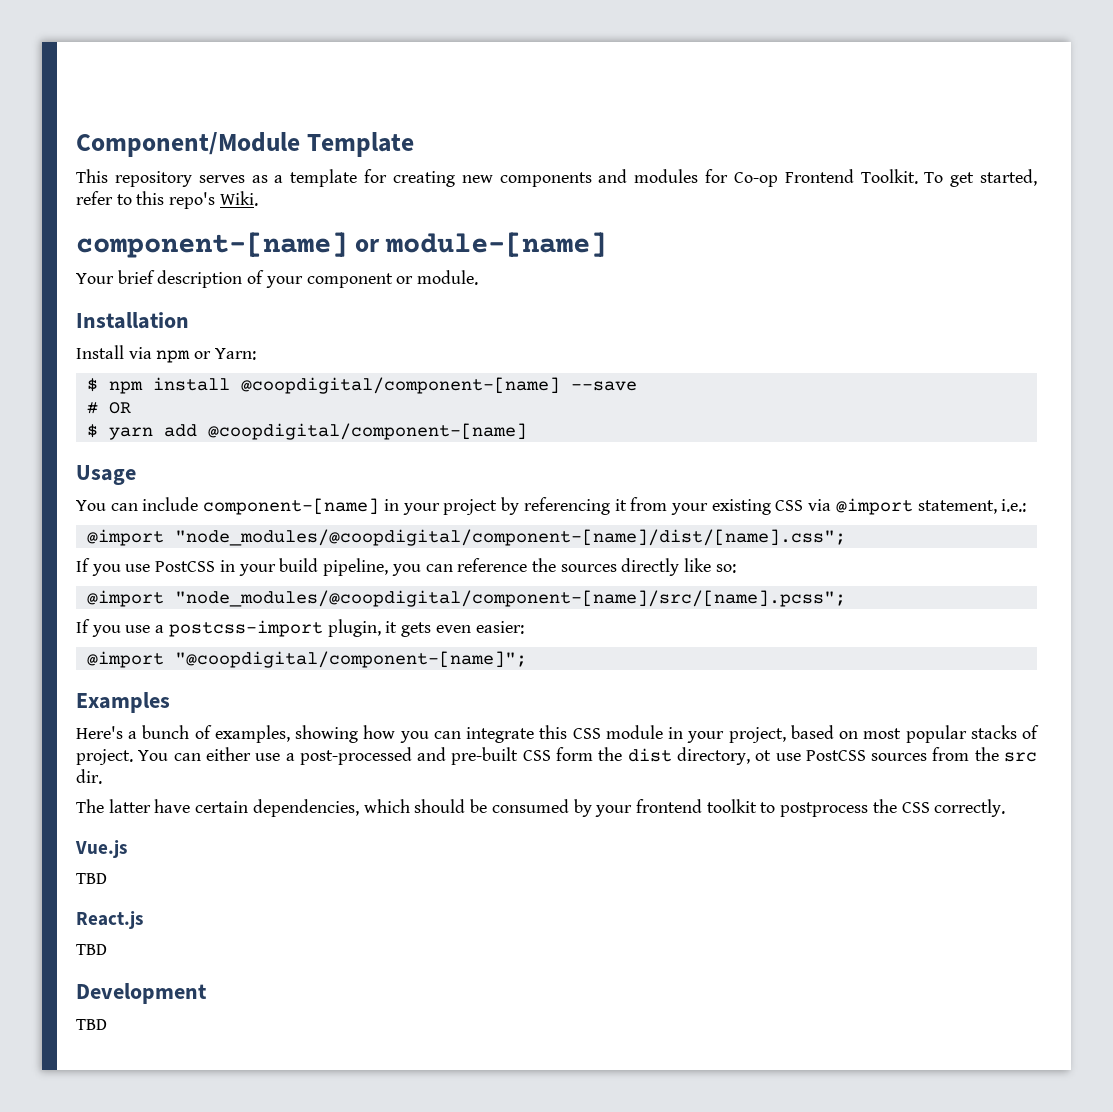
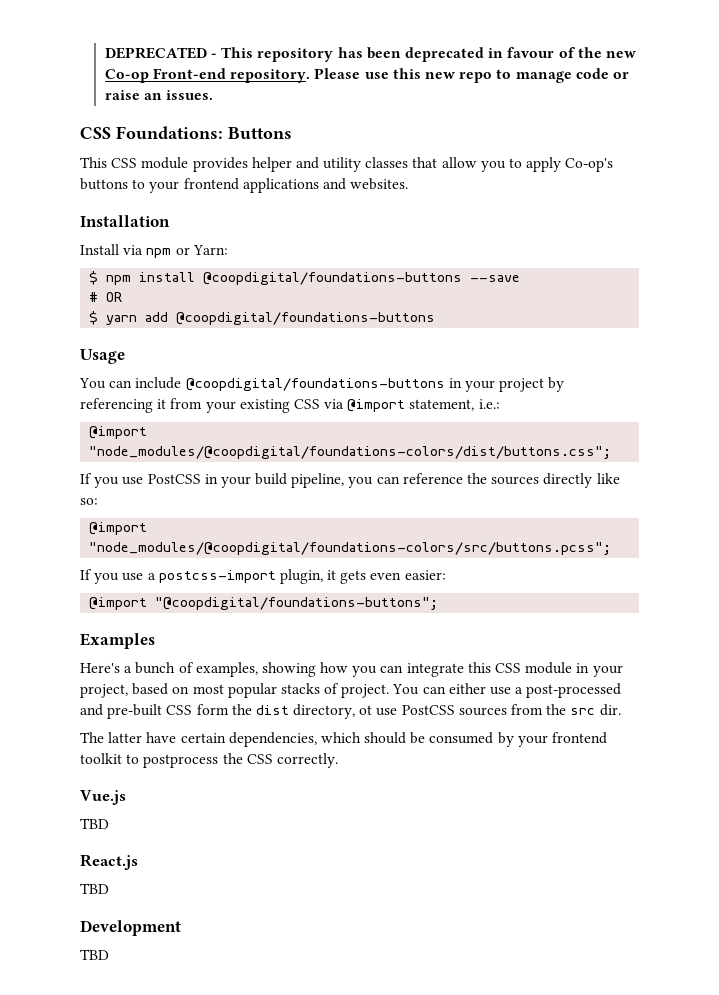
[76,132,414,157] [76,169,1038,187] [76,191,258,209] [76,232,607,258] [76,270,479,288] Component/Module Template // This repository serves as a template for creating new components and modules for Co-op Frontend Toolkit. To get started, refer to this repo's Wiki. // component-[name] or module-[name] // Your brief description of your component or module. -> [104,47,636,62] [104,68,629,83] [104,90,214,100] [80,126,292,139] [80,157,614,172] [80,178,409,193] DEPRECATED - This repository has been deprecated in favour of the new Co-op Front-end repository. Please use this new repo to manage code or raise an issues. // CSS Foundations: Buttons // This CSS module provides helper and utility classes that allow you to apply Co-op's buttons to your frontend applications and websites.
[240,377,560,394] @coopdigital/component-[name] -> [203,272,463,285] @coopdigital/foundations-buttons
[207,423,527,440] @coopdigital/component-[name] -> [176,312,436,325] @coopdigital/foundations-buttons
[203,498,380,515] component-[name] -> [185,378,445,391] @coopdigital/foundations-buttons
[174,529,846,546] "node_modules/@coopdigital/component-[name]/dist/[name].css"; -> [89,446,612,459] "node_modules/@coopdigital/foundations-colors/dist/buttons.css";
[174,590,846,607] "node_modules/@coopdigital/component-[name]/src/[name].pcss"; -> [89,542,612,555] "node_modules/@coopdigital/foundations-colors/src/buttons.pcss";
[174,651,527,668] "@coopdigital/component-[name]"; -> [155,597,439,610] "@coopdigital/foundations-buttons";

